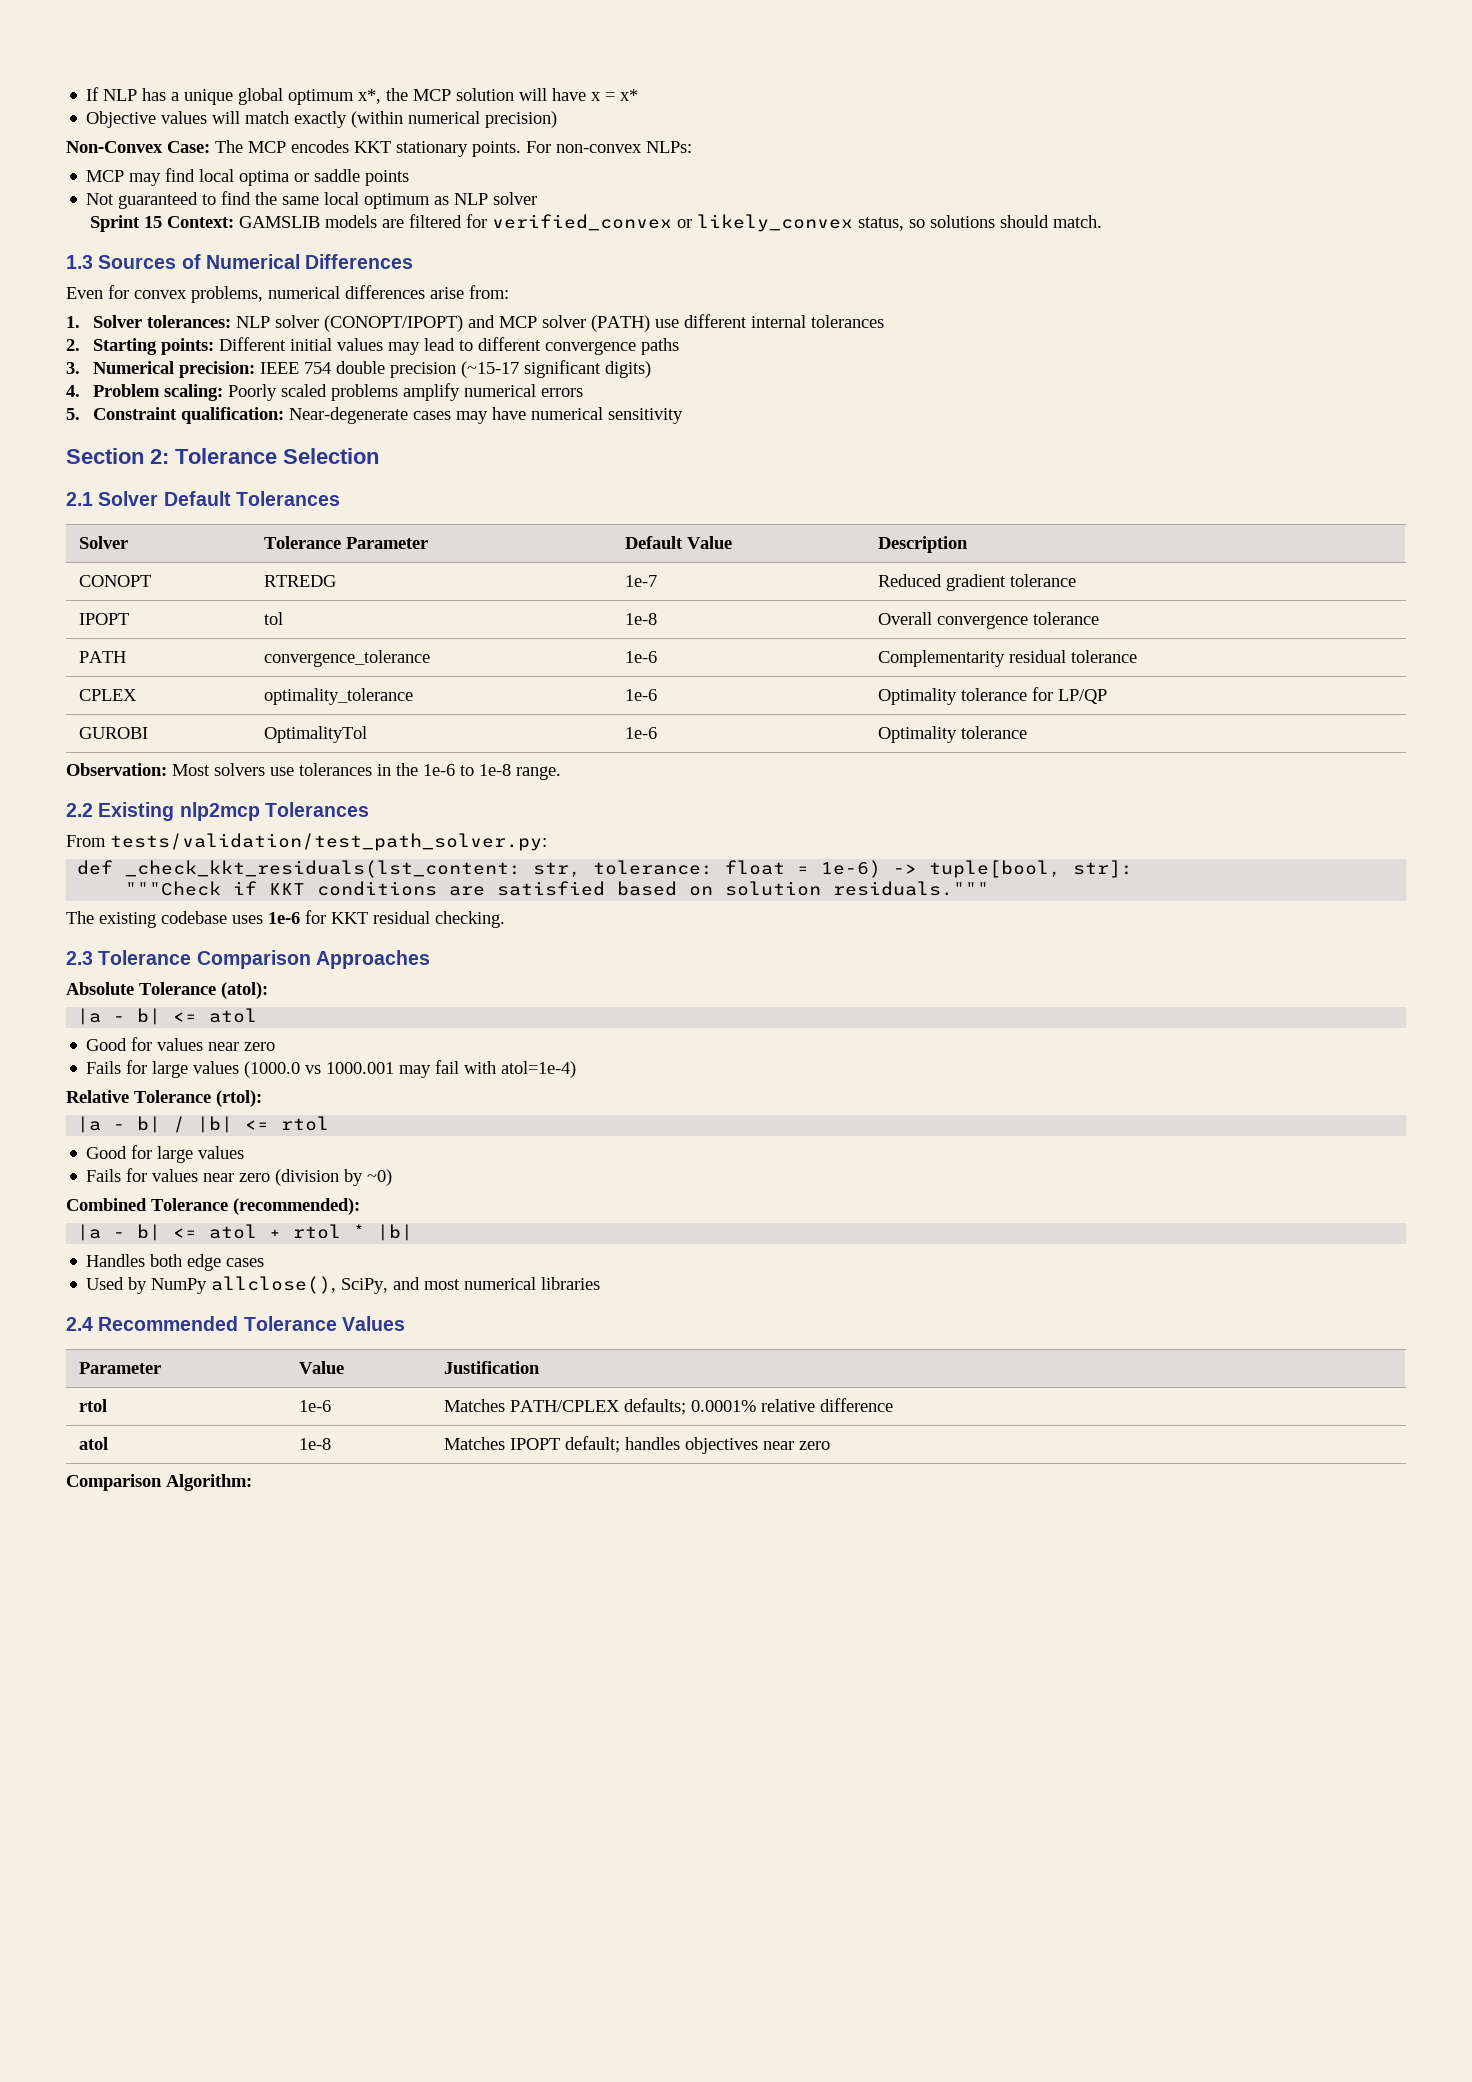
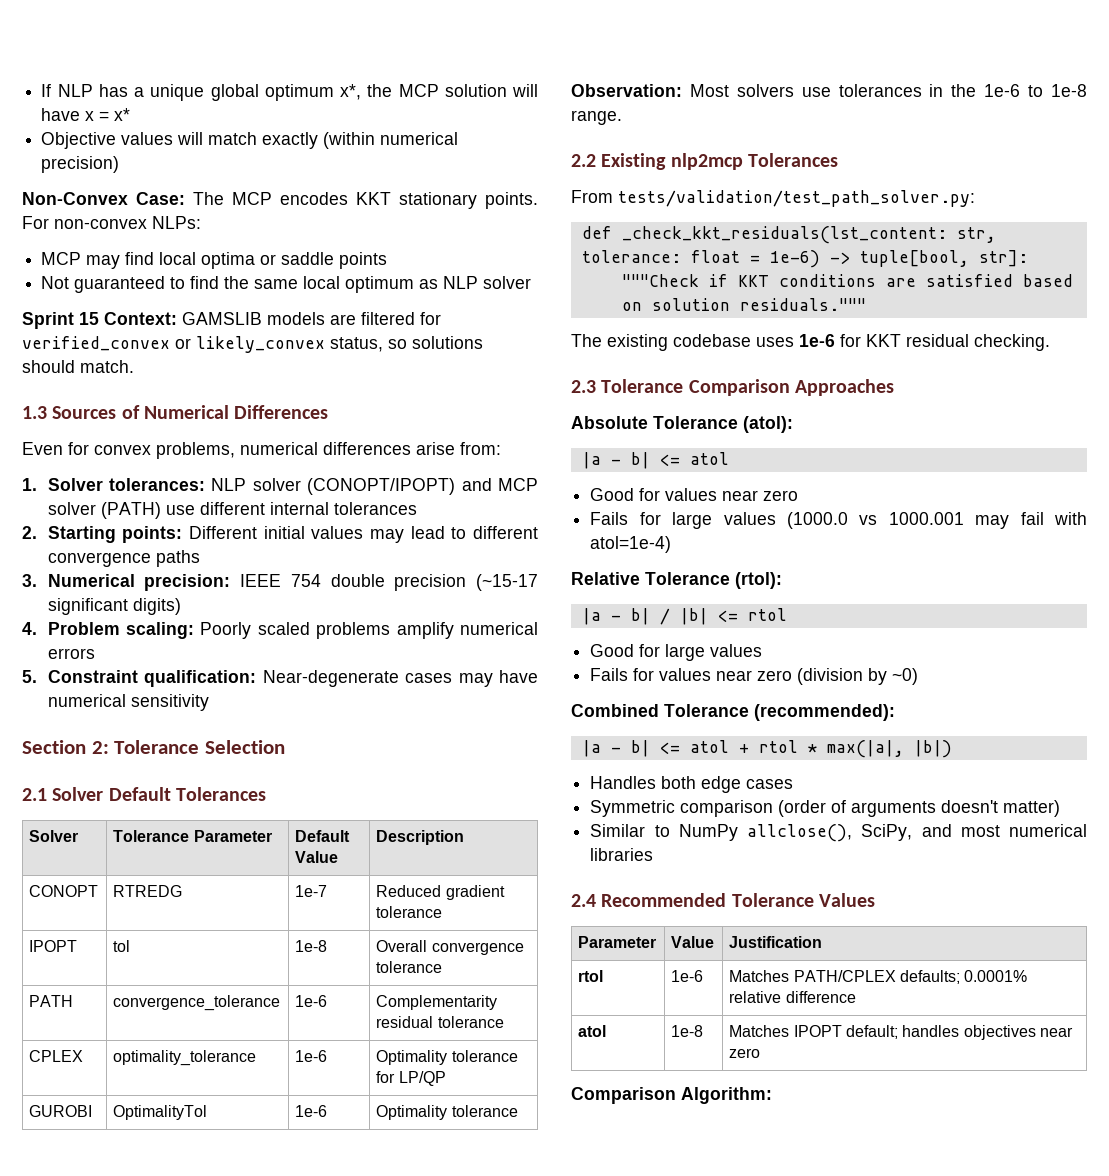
[377,1224,414,1241] |b| -> [826,740,952,758] max(|a|, |b|)
[86,1277,148,1294] Used by -> [590,800,1061,817] [590,824,670,837] Symmetric comparison (order of arguments doesn't matter) // Similar to

